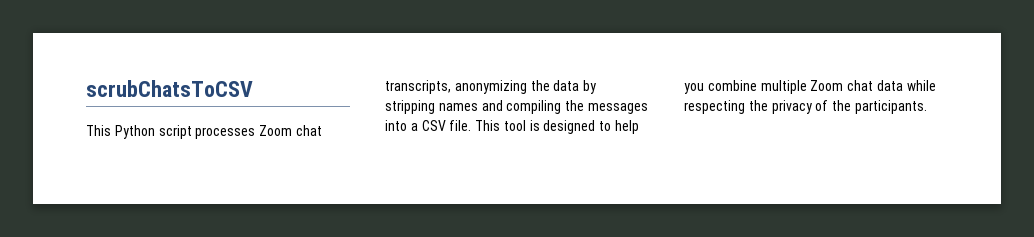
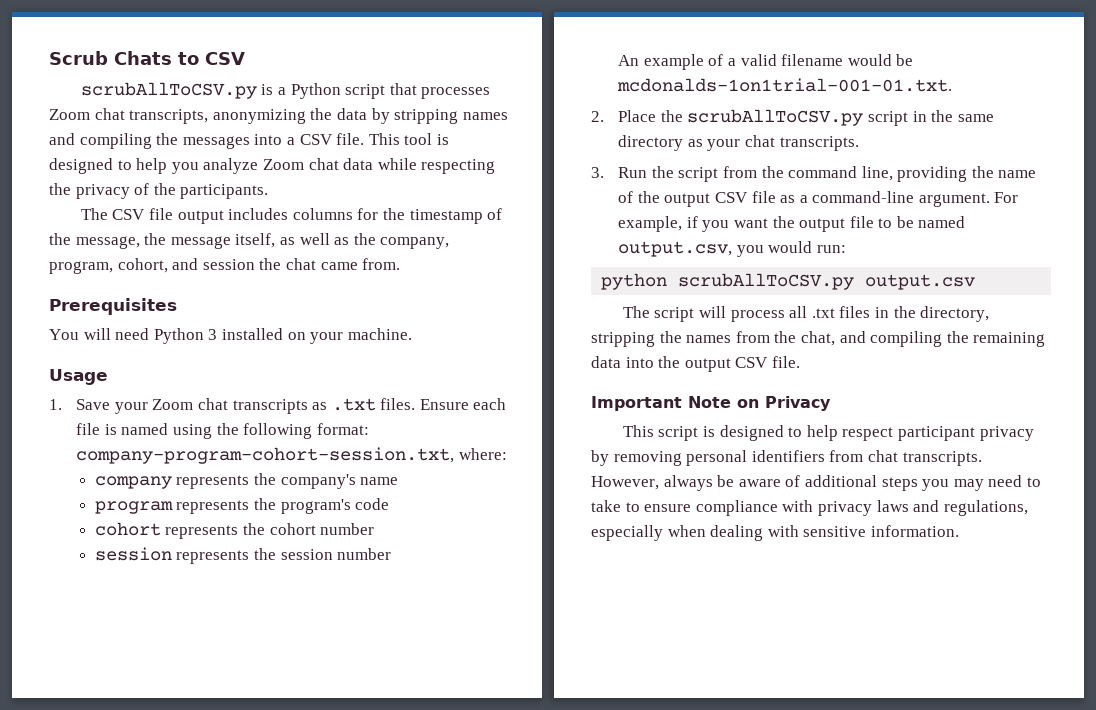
[86,80,253,97] [86,125,111,136] scrubChatsToCSV // This -> [49,51,245,65] [80,82,287,99] Scrub Chats to CSV // scrubAllToCSV.py is a
(192, 132) none -> [389,83,417,95] that
[707,80,807,94] combine multiple -> [203,158,259,174] analyze
(927, 107) none -> [80,208,503,224] [49,233,450,249] [49,258,401,274] [49,298,177,315] [49,328,412,344] [49,369,108,385] [49,398,507,414] [76,423,369,439] [76,447,507,464] [94,473,399,489] [94,498,390,514] [94,522,375,539] [94,547,392,564] [618,54,914,70] [617,78,953,92] [591,109,994,126] [618,135,859,151] [591,166,1037,182] [618,191,1019,207] [618,216,966,232] [618,241,846,257] [601,273,976,290] [622,306,990,322] [591,331,1046,347] [591,356,800,372] [591,396,831,411] [622,425,1034,441] [591,450,982,466] [591,475,1041,491] [591,500,1028,516] [591,525,959,541] // The CSV file output includes columns for the timestamp of the message, the message itself, as well as the company, program, cohort, and session the chat came from. // Prerequisites // You will need Python 3 installed on your machine. // Usage // 1. Save your Zoom chat transcripts as .txt files. Ensure each file is named using the following format: company-program-cohort-session.txt, where: // company represents the company's name // program represents the program's code // cohort represents the cohort number // session represents the session number // An example of a valid filename would be mcdonalds-1on1trial-001-01.txt. // 2. Place the scrubAllToCSV.py script in the same directory as your chat transcripts. // 3. Run the script from the command line, providing the name of the output CSV file as a command-line argument. For example, if you want the output file to be named output.csv, you would run: // python scrubAllToCSV.py output.csv // The script will process all .txt files in the directory, stripping the names from the chat, and compiling the remaining data into the output CSV file. // Important Note on Privacy // This script is designed to help respect participant privacy by removing personal identifiers from chat transcripts. However, always be aware of additional steps you may need to take to ensure compliance with privacy laws and regulations, especially when dealing with sensitive information.

